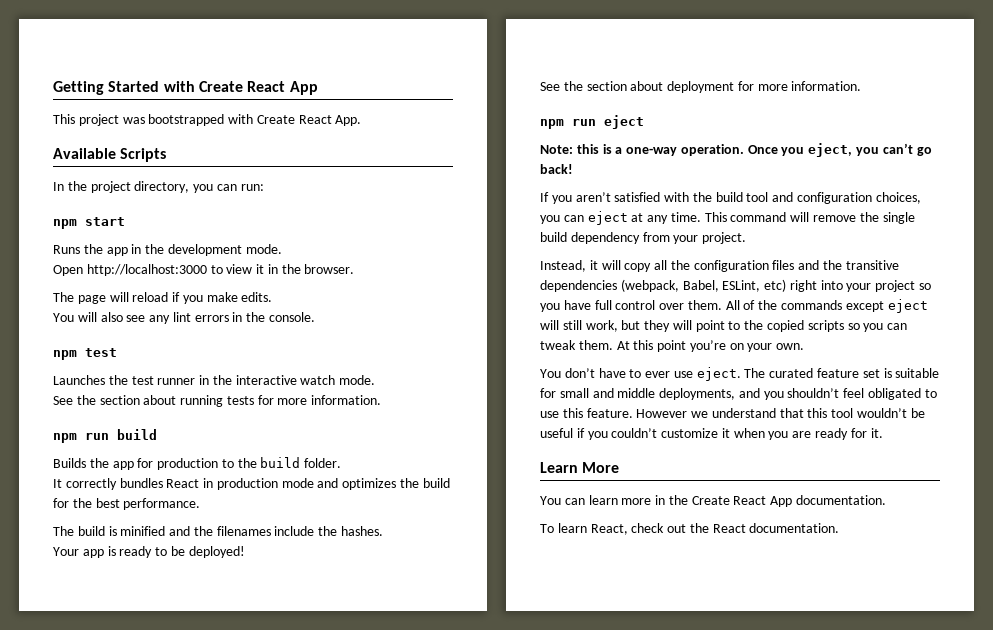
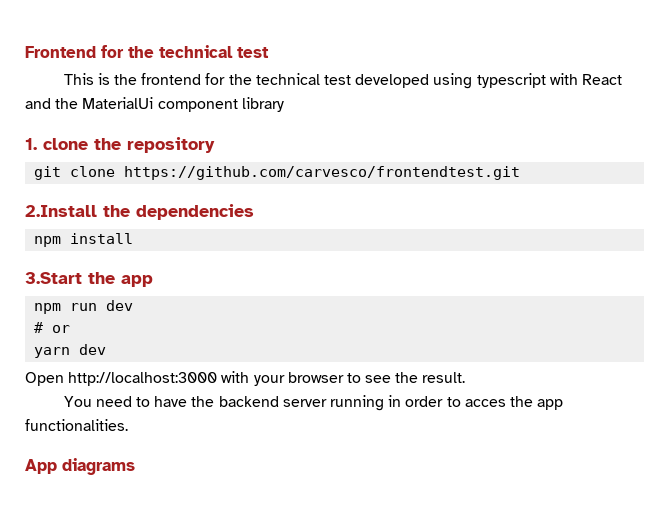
[53,81,318,95] [53,114,362,126] [53,148,167,162] [53,181,264,193] [53,217,125,229] [53,244,282,256] [53,264,355,276] [53,292,273,304] [53,312,316,324] [53,348,117,360] [53,375,376,385] [53,395,382,407] [53,429,157,443] [53,457,342,470] [53,478,450,490] [53,498,201,510] [53,526,384,536] [53,546,245,558] [540,81,862,93] [540,115,644,129] [540,143,932,157] [540,164,573,174] [540,192,921,204] [540,211,915,225] [540,232,747,244] [540,260,899,272] [540,279,932,292] [540,299,928,313] [540,320,908,332] [540,340,805,352] [540,367,940,381] [540,388,937,400] [540,408,925,418] [540,428,883,440] [540,462,620,473] [540,495,887,507] [540,523,840,535] Getting Started with Create React App // This project was bootstrapped with Create React App. // Available Scripts // In the project directory, you can run: // npm start // Runs the app in the development mode. // Open http://localhost:3000 to view it in the browser. // The page will reload if you make edits. // You will also see any lint errors in the console. // npm test // Launches the test runner in the interactive watch mode. // See the section about running tests for more information. // npm run build // Builds the app for production to the build folder. // It correctly bundles React in production mode and optimizes the build for the best performance. // The build is minified and the filenames include the hashes. // Your app is ready to be deployed! // See the section about deployment for more information. // npm run eject // Note: this is a one-way operation. Once you eject, you can’t go back! // If you aren’t satisfied with the build tool and configuration choices, you can eject at any time. This command will remove the single build dependency from your project. // Instead, it will copy all the configuration files and the transitive dependencies (webpack, Babel, ESLint, etc) right into your project so you have full control over them. All of the commands except eject will still work, but they will point to the copied scripts so you can tweak them. At this point you’re on your own. // You don’t have to ever use eject. The curated feature set is suitable for small and middle deployments, and you shouldn’t feel obligated to use this feature. However we understand that this tool wouldn’t be useful if you couldn’t customize it when you are ready for it. // Learn More // You can learn more in the Create React App documentation. // To learn React, check out the React documentation. -> [25,45,269,58] [63,73,622,89] [25,97,284,112] [25,137,215,153] [34,166,521,180] [25,204,254,220] [34,233,134,247] [25,272,153,287] [34,300,134,314] [34,322,71,333] [34,344,107,358] [25,371,466,386] [63,395,564,411] [25,419,128,431] [25,458,135,475] Frontend for the technical test // This is the frontend for the technical test developed using typescript with React and the MaterialUi component library // 1. clone the repository // git clone https://github.com/carvesco/frontendtest.git // 2.Install the dependencies // npm install // 3.Start the app // npm run dev // # or // yarn dev // Open http://localhost:3000 with your browser to see the result. // You need to have the backend server running in order to acces the app functionalities. // App diagrams

